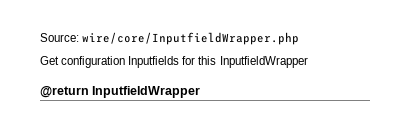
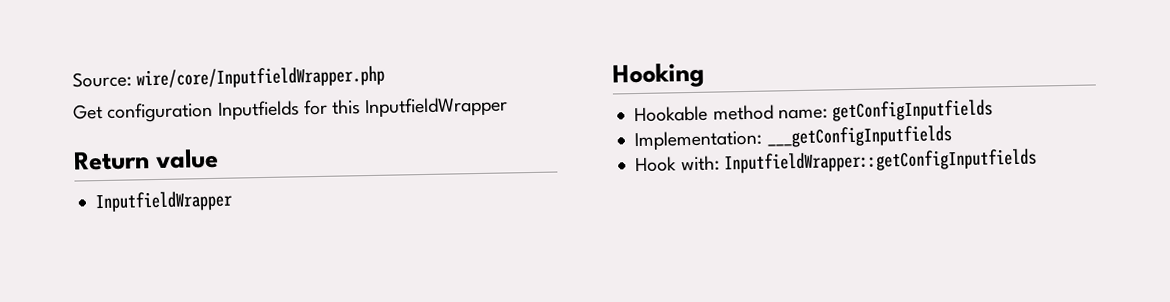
[40,86,201,98] @return InputfieldWrapper -> [73,148,220,171] [95,190,234,213] [612,62,705,89] [634,99,994,123] [634,125,952,152] [635,148,1037,174] Return value // InputfieldWrapper // Hooking // Hookable method name: getConfigInputfields // Implementation: ___getConfigInputfields // Hook with: InputfieldWrapper::getConfigInputfields

